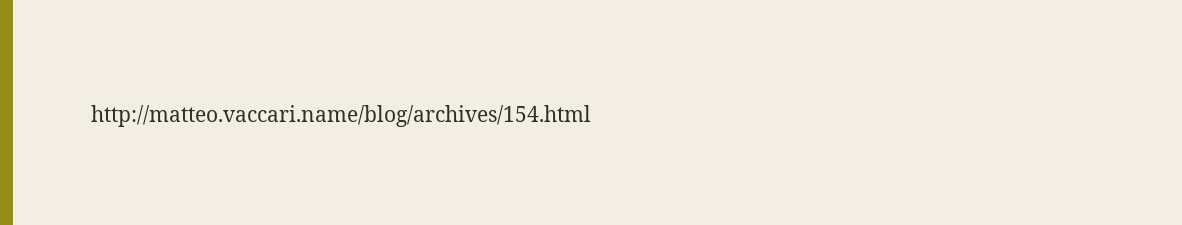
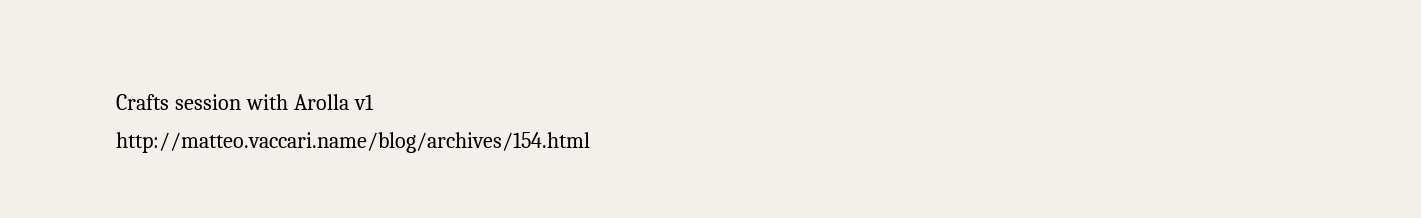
(91, 116) none -> [116,94,374,110] Crafts session with Arolla v1 //

